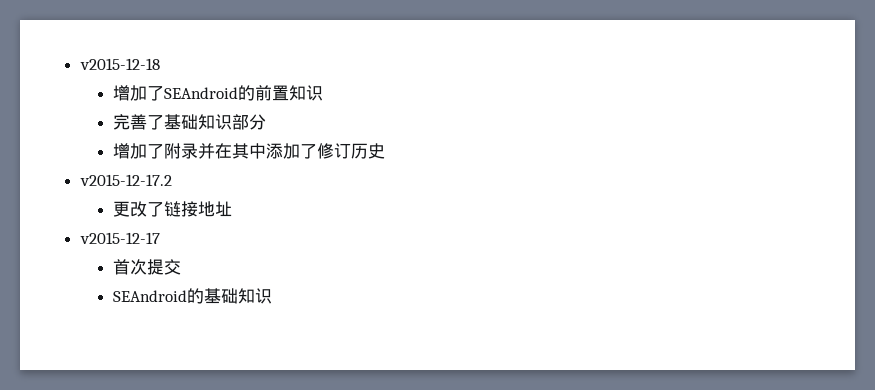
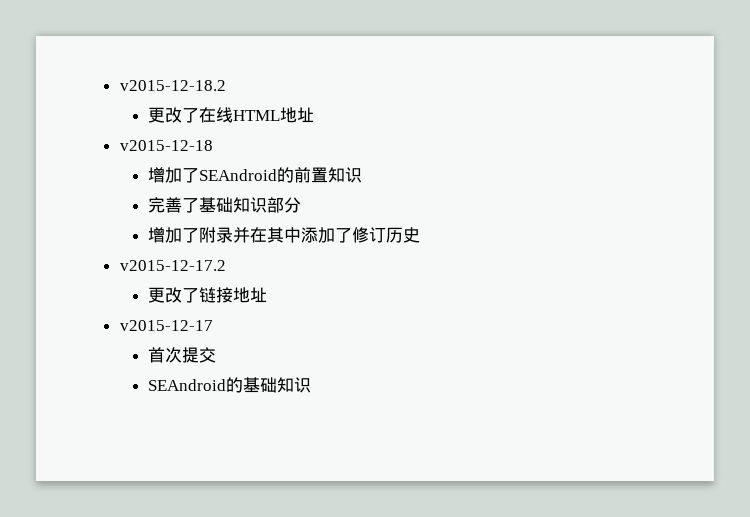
(79, 64) none -> [119,80,226,91] [148,107,315,123] v2015-12-18.2 // 更改了在线HTML地址 //

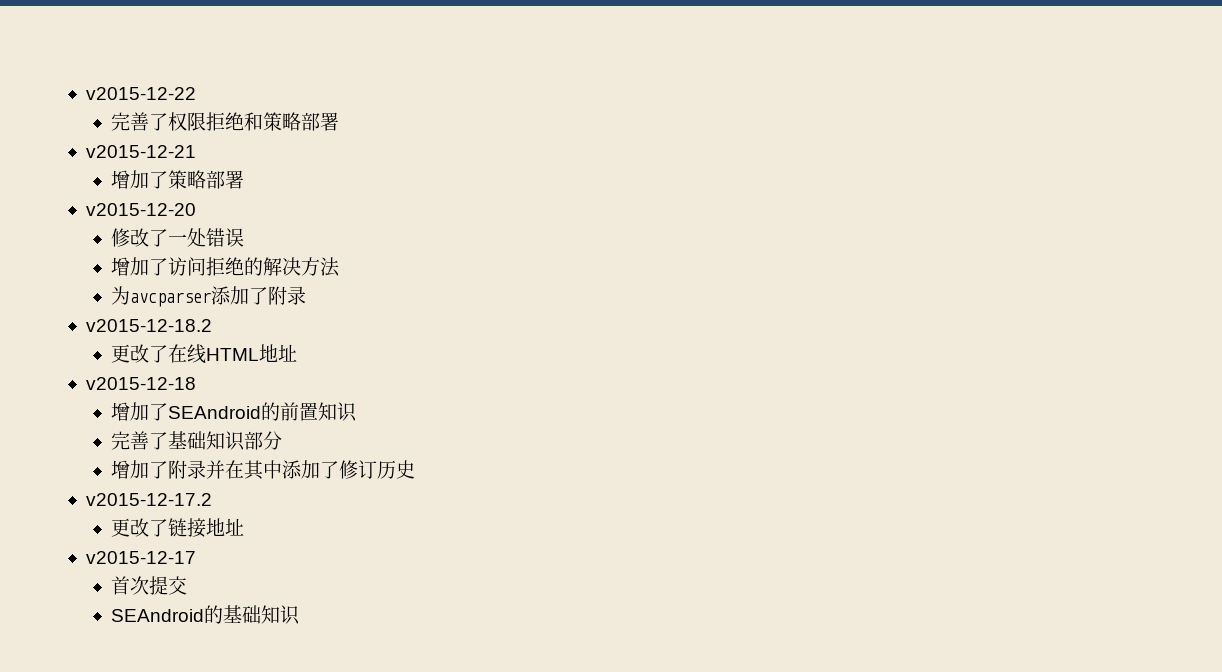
(119, 85) none -> [85,87,196,100] [110,112,339,131] [85,145,196,158] [110,170,244,189] [85,203,196,216] [110,228,244,247] [110,257,340,277] [110,286,306,307] v2015-12-22 // 完善了权限拒绝和策略部署 // v2015-12-21 // 增加了策略部署 // v2015-12-20 // 修改了一处错误 // 增加了访问拒绝的解决方法 // 为avcparser添加了附录 //

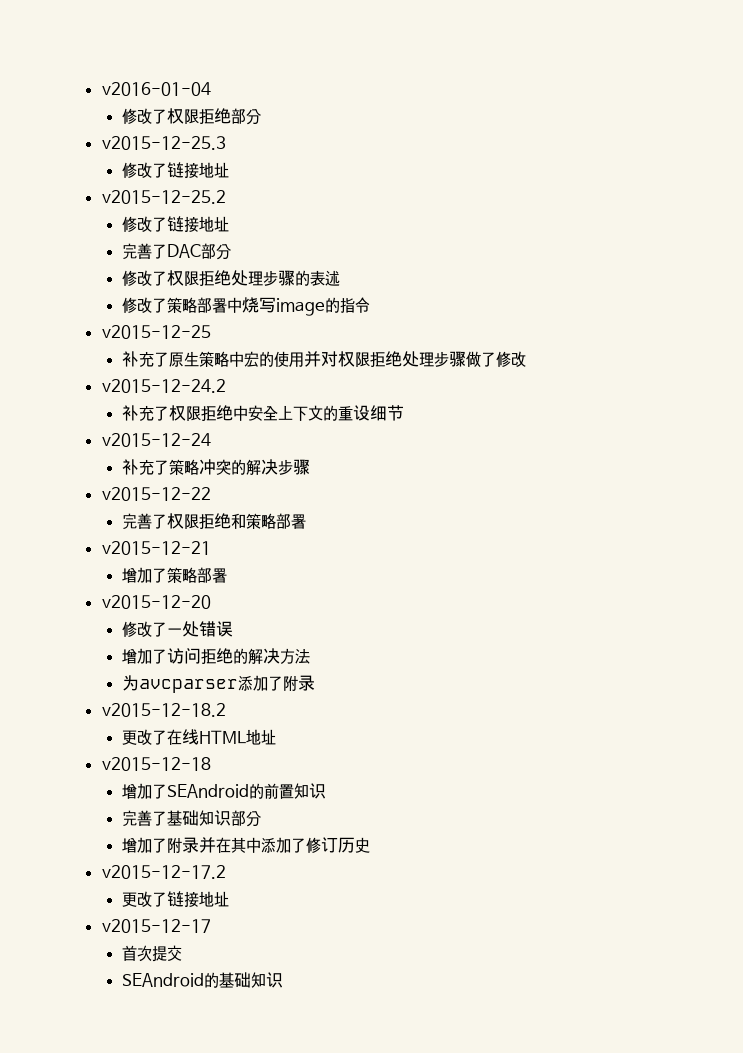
(85, 93) none -> [101,82,211,96] [122,108,262,125] [101,136,226,150] [122,162,230,179] [101,190,226,204] [122,216,230,233] [122,243,232,260] [122,270,341,287] [122,297,371,316] [101,325,211,339] [122,351,527,368] [101,379,226,393] [122,405,405,422] [101,433,211,447] [122,459,311,476] v2016-01-04 // 修改了权限拒绝部分 // v2015-12-25.3 // 修改了链接地址 // v2015-12-25.2 // 修改了链接地址 // 完善了DAC部分 // 修改了权限拒绝处理步骤的表述 // 修改了策略部署中烧写image的指令 // v2015-12-25 // 补充了原生策略中宏的使用并对权限拒绝处理步骤做了修改 // v2015-12-24.2 // 补充了权限拒绝中安全上下文的重设细节 // v2015-12-24 // 补充了策略冲突的解决步骤 //

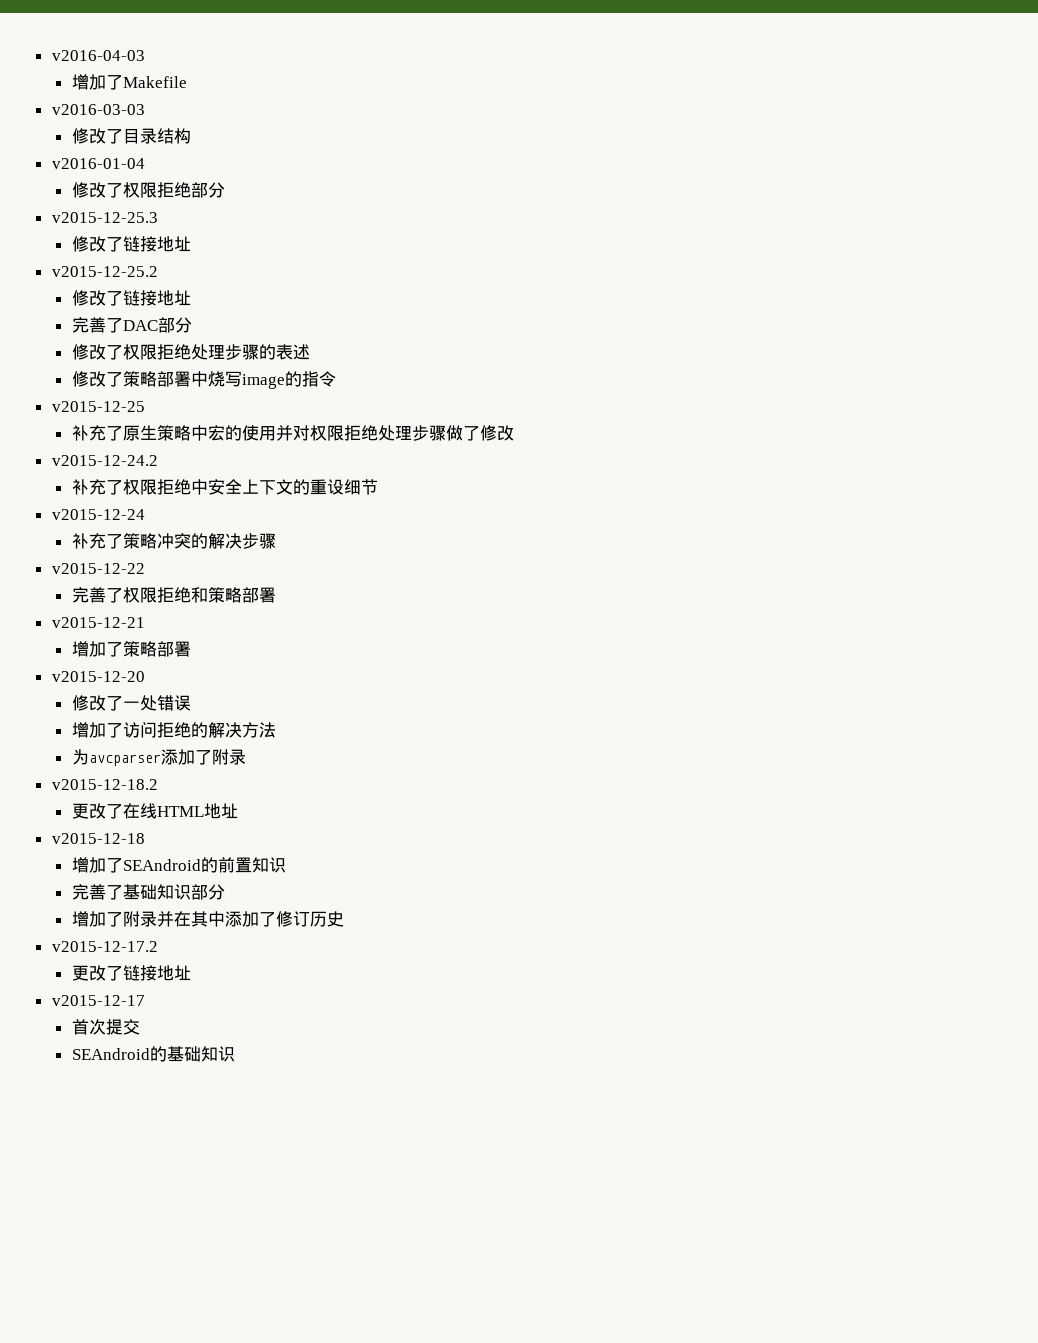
(101, 89) none -> [51,50,145,61] [71,74,187,90] [51,104,145,115] [71,128,191,144] v2016-04-03 // 增加了Makefile // v2016-03-03 // 修改了目录结构 //

